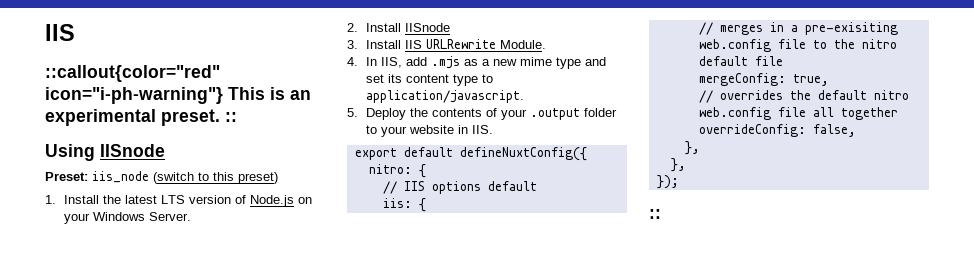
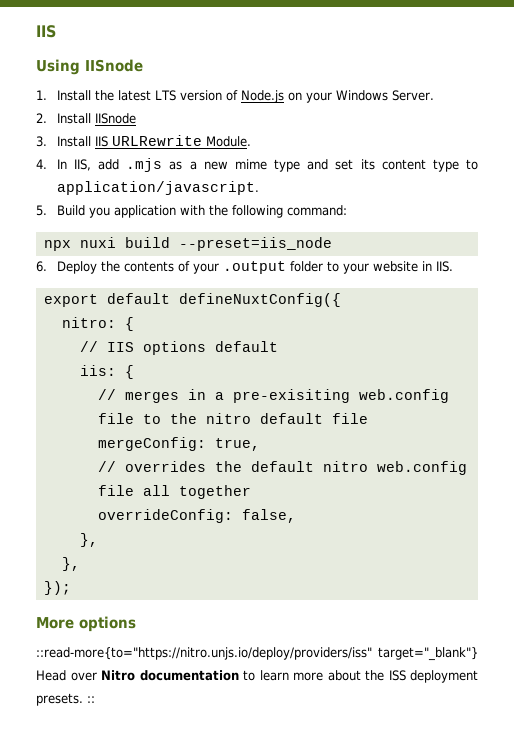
[45,65,220,82] [45,87,311,104] [45,109,237,126] [45,144,165,161] [45,171,278,184] ::callout{color="red" icon="i-ph-warning"} This is an experimental preset. :: // Using IISnode // Preset: iis_node (switch to this preset) -> [36,59,143,75] Using IISnode
(358, 112) none -> [56,205,347,218] [43,237,332,251] [36,261,47,272] Build you application with the following command: // npx nuxi build --preset=iis_node // 6.
(679, 182) none -> [36,616,136,632] [36,647,478,661] [36,670,478,683] [36,693,83,706] More options // ::read-more{to="https://nitro.unjs.io/deploy/providers/iss" target="_blank"} Head over Nitro documentation to learn more about the ISS deployment presets.

